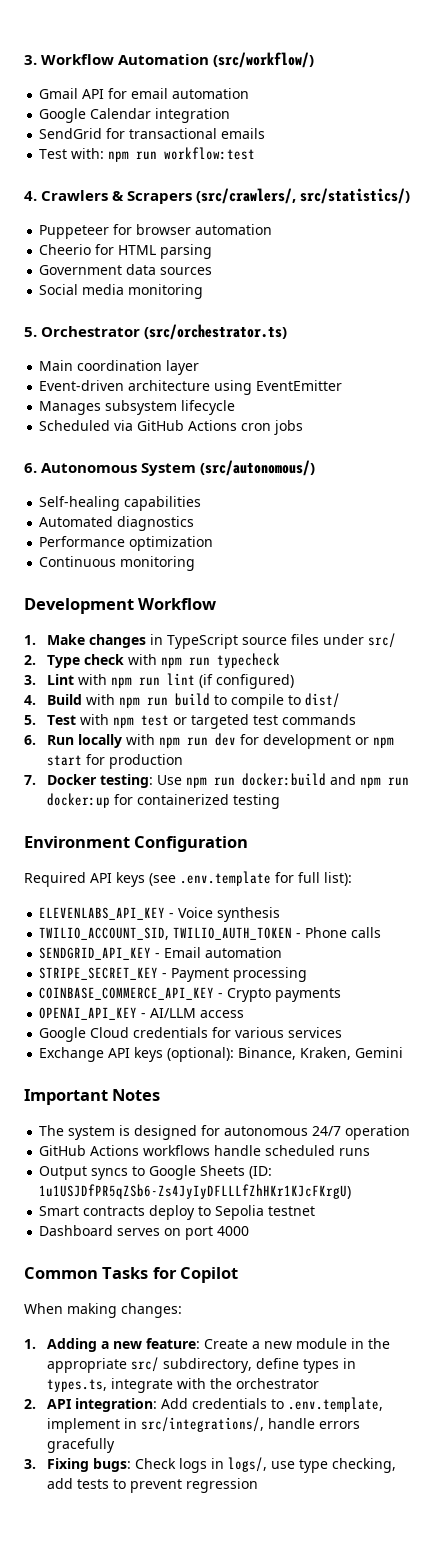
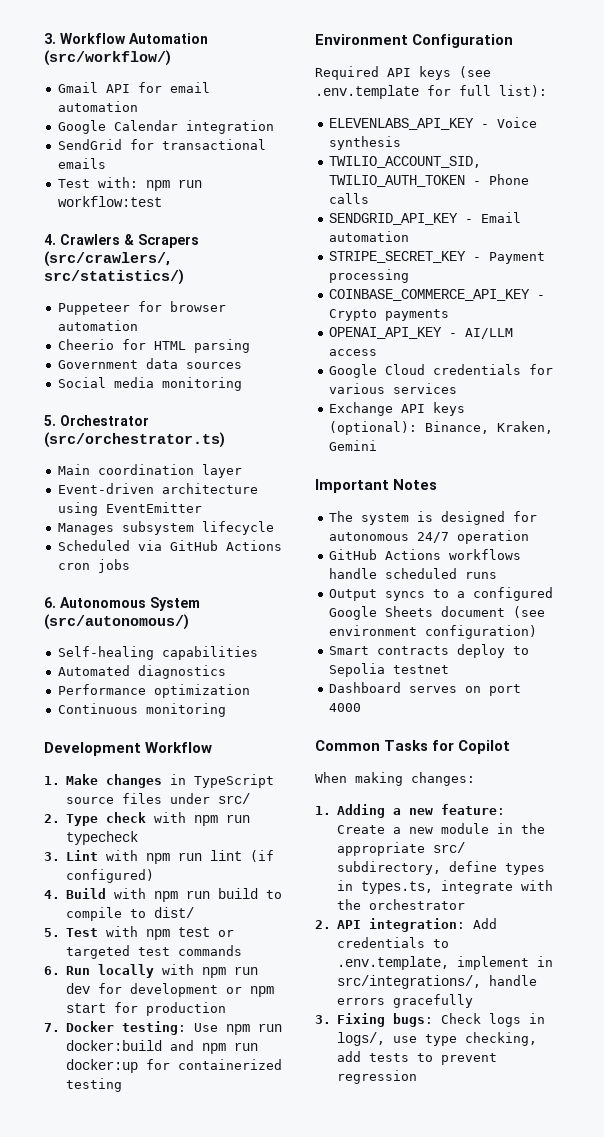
[149,1165,273,1180] [39,1184,352,1199] Google Sheets (ID: 1u1USJDfPR5qZSb6-Zs4JyIyDFLLLfZhHKr1KJcFKrgU) -> [456,587,553,601] [328,606,545,620] [328,625,537,639] a configured Google Sheets document (see environment configuration)

